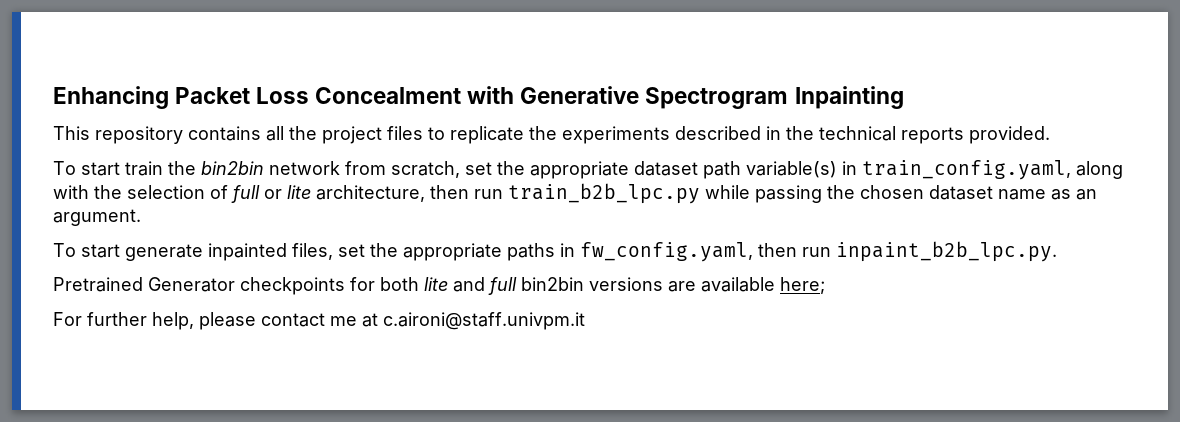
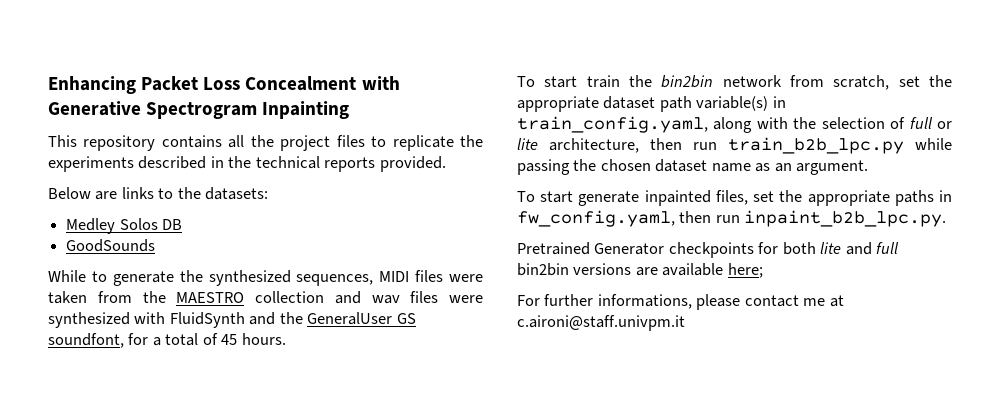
(1050, 135) none -> [48,187,269,200] [66,218,183,234] [66,239,156,252] [48,270,483,286] [48,291,483,304] [48,312,416,328] [48,333,286,348] // Below are links to the datasets: // Medley Solos DB // GoodSounds // While to generate the synthesized sequences, MIDI files were taken from the MAESTRO collection and wav files were synthesized with FluidSynth and the GeneralUser GS soundfont, for a total of 45 hours.
[152,312,194,330] help, -> [597,294,692,309] informations,

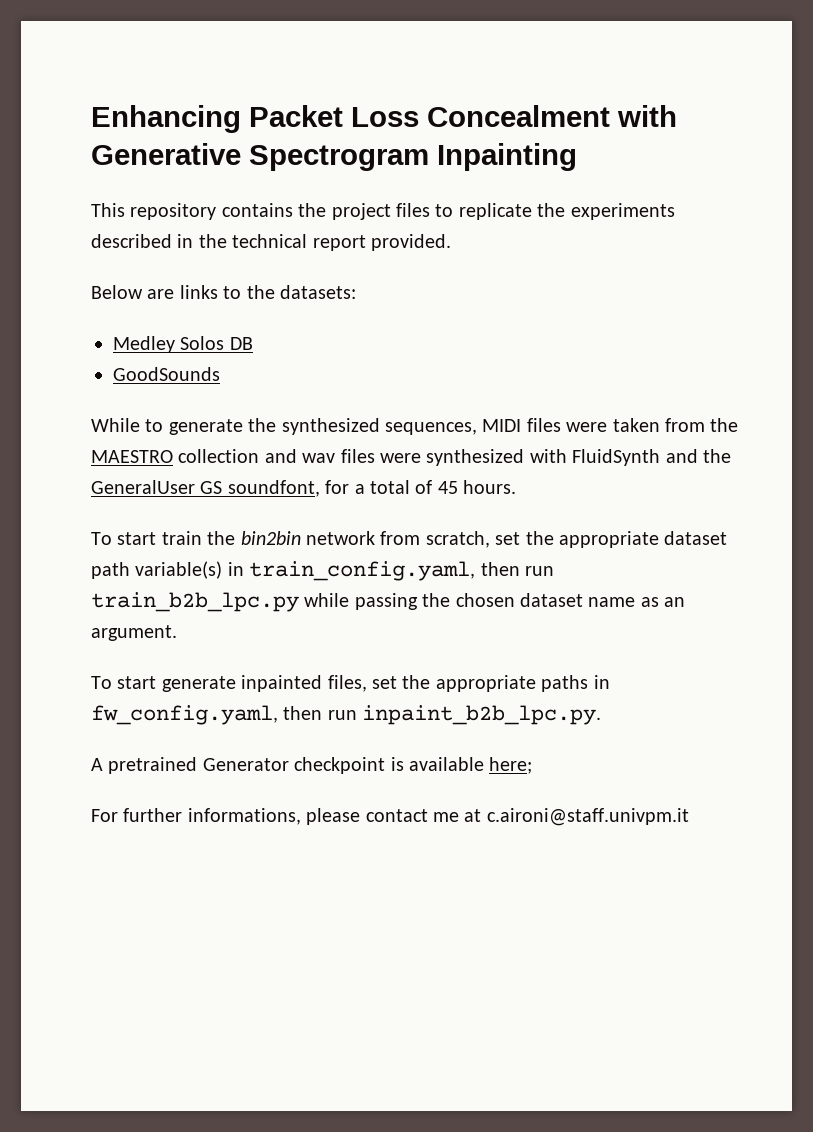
[228,135,245,148] all -> (293, 210) none
[324,157,376,172] reports -> [312,235,366,251] report
[713,117,952,133] [517,138,639,153] along with the selection of full or lite architecture, -> (476, 571) none
[517,242,900,258] [517,263,658,276] Pretrained Generator checkpoints for both lite and full bin2bin versions are -> [91,757,404,774] A pretrained Generator checkpoint is

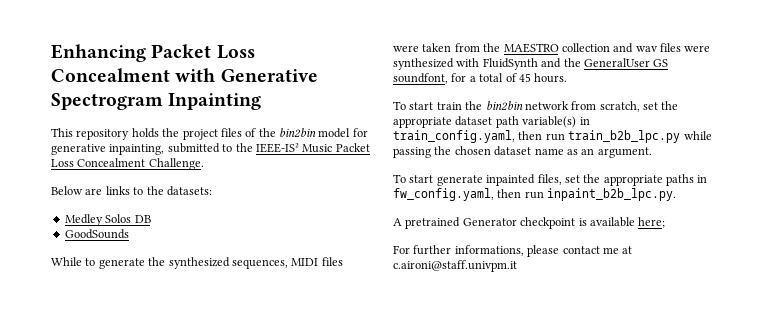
[221,203,293,217] contains -> [131,128,159,138] holds
[435,203,675,220] [91,234,451,251] to replicate the experiments described in the technical report provided. -> [245,128,368,138] [51,143,370,155] [51,158,204,170] of the bin2bin model for generative inpainting, submitted to the IEEE-IS² Music Packet Loss Concealment Challenge.

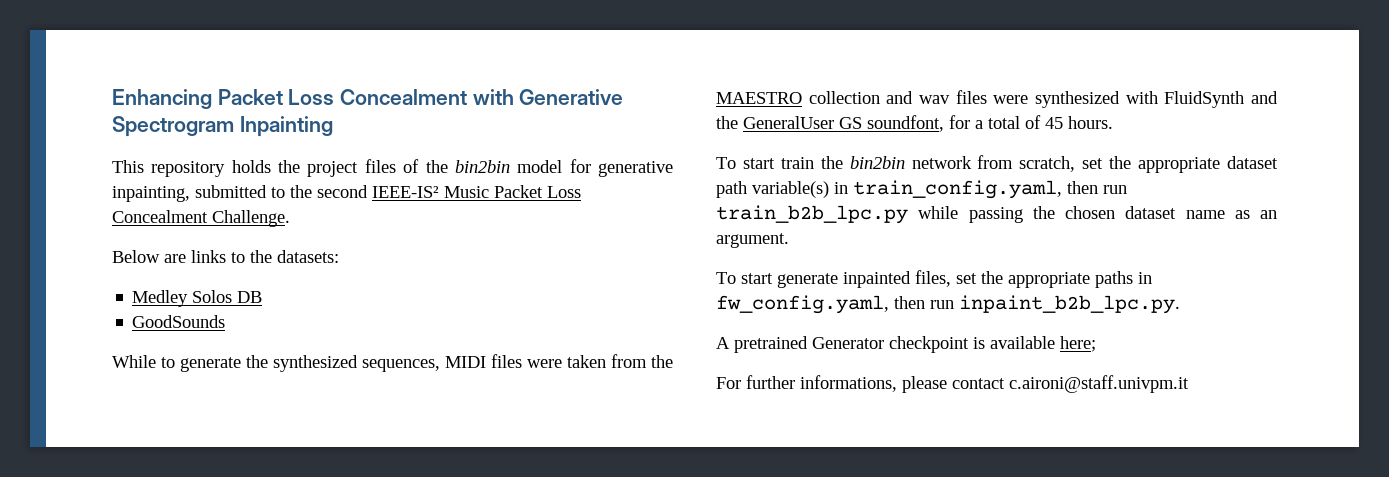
(253, 147) none -> [317,185,368,198] second
[602,246,633,254] me at -> (1005, 383) none

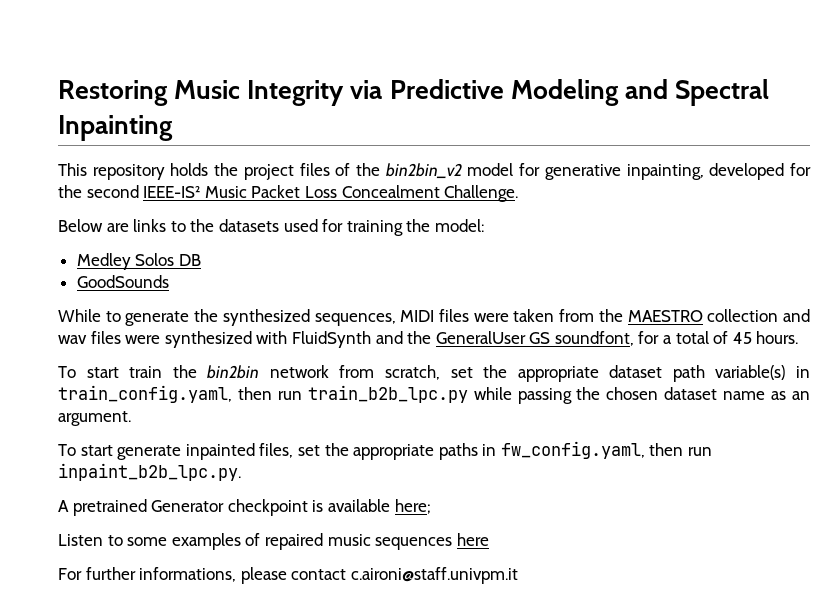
[112,89,624,109] [112,116,234,137] Enhancing Packet Loss Concealment with Generative Spectrogram -> [58,79,770,106] Restoring Music Integrity via Predictive Modeling and Spectral
[454,160,510,173] bin2bin -> [385,163,462,179] bin2bin_v2
[195,185,285,198] submitted to -> [709,163,811,180] developed for
[277,250,339,263] datasets: -> [218,219,484,236] datasets used for training the model:
(1096, 344) none -> [58,533,489,550] // Listen to some examples of repaired music sequences here

